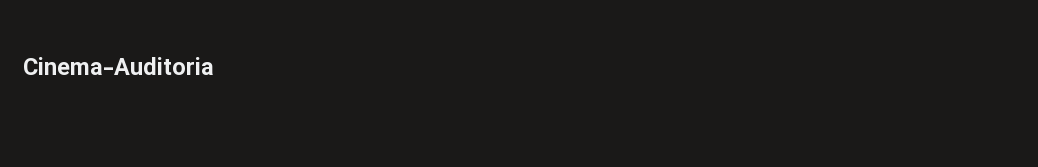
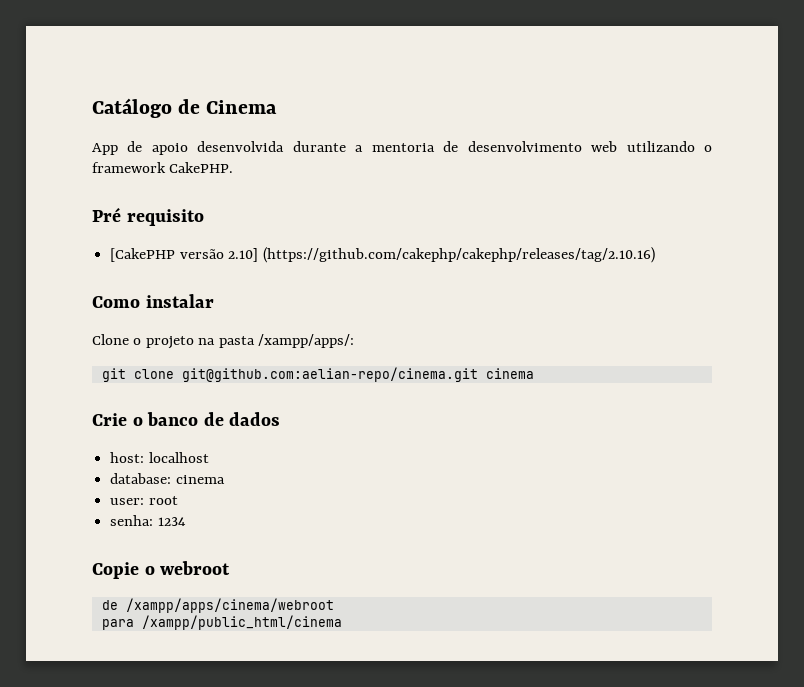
[23,57,214,75] Cinema-Auditoria -> [92,98,278,118] [92,141,712,155] [92,162,234,173] [92,207,204,226] [110,247,655,263] [92,294,214,308] [92,334,355,349] [101,367,534,382] [92,412,281,426] [110,452,209,463] [110,473,225,484] [110,496,178,505] [110,515,186,526] [92,561,231,579] [101,598,334,613] [101,615,342,630] Catálogo de Cinema // App de apoio desenvolvida durante a mentoria de desenvolvimento web utilizando o framework CakePHP. // Pré requisito // [CakePHP versão 2.10] (https://github.com/cakephp/cakephp/releases/tag/2.10.16) // Como instalar // Clone o projeto na pasta /xampp/apps/: // git clone git@github.com:aelian-repo/cinema.git cinema // Crie o banco de dados // host: localhost // database: cinema // user: root // senha: 1234 // Copie o webroot // de /xampp/apps/cinema/webroot // para /xampp/public_html/cinema

